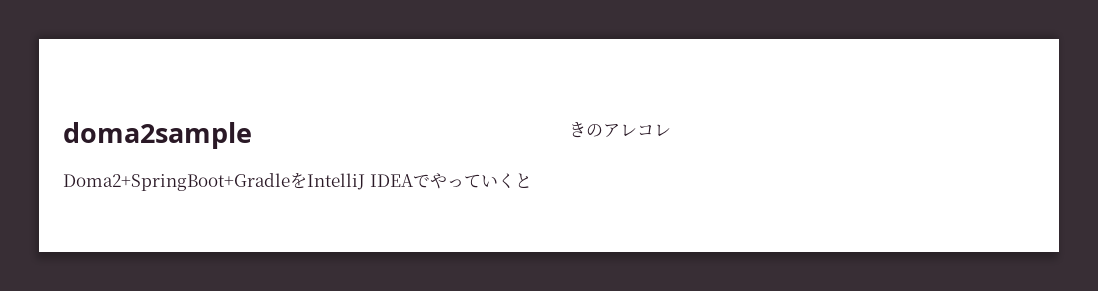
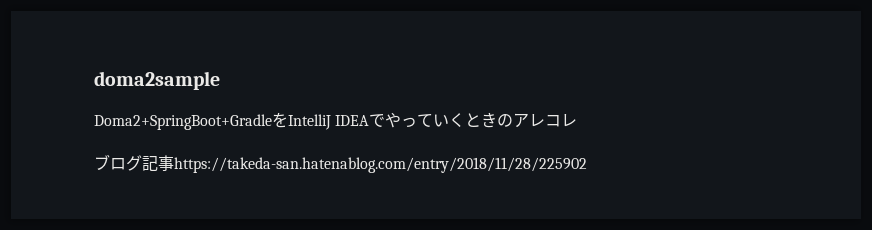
(671, 130) none -> [94,154,587,173] // ブログ記事https://takeda-san.hatenablog.com/entry/2018/11/28/225902

